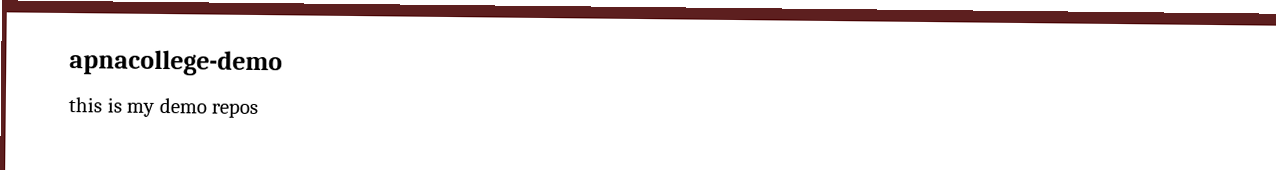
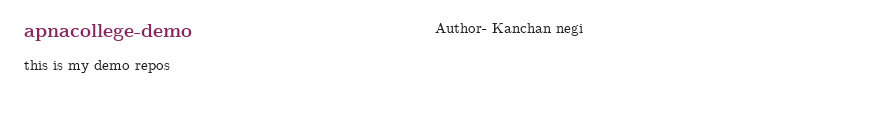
(259, 110) none -> [435,23,583,36] // Author- Kanchan negi

